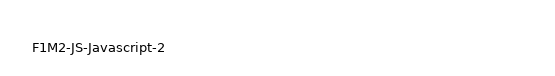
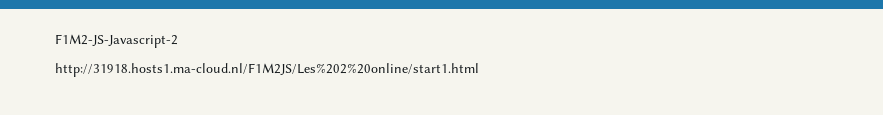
(165, 48) none -> [55,63,479,77] // http://31918.hosts1.ma-cloud.nl/F1M2JS/Les%202%20online/start1.html

